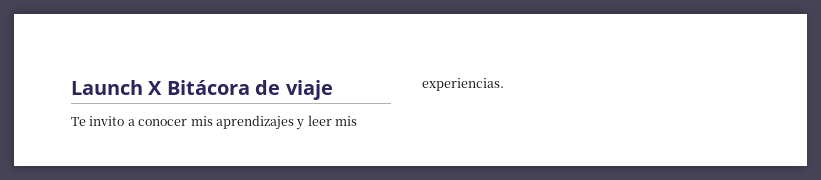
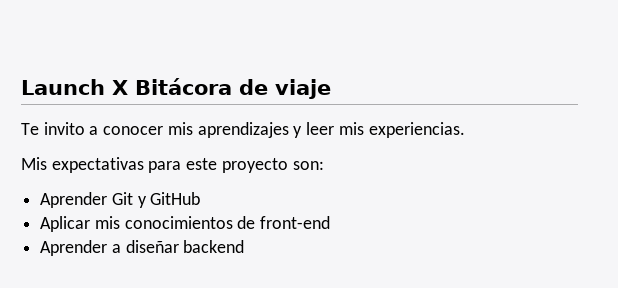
(504, 84) none -> [21,157,324,173] [40,192,201,208] [40,216,331,232] [40,240,245,256] // Mis expectativas para este proyecto son: // Aprender Git y GitHub // Aplicar mis conocimientos de front-end // Aprender a diseñar backend

